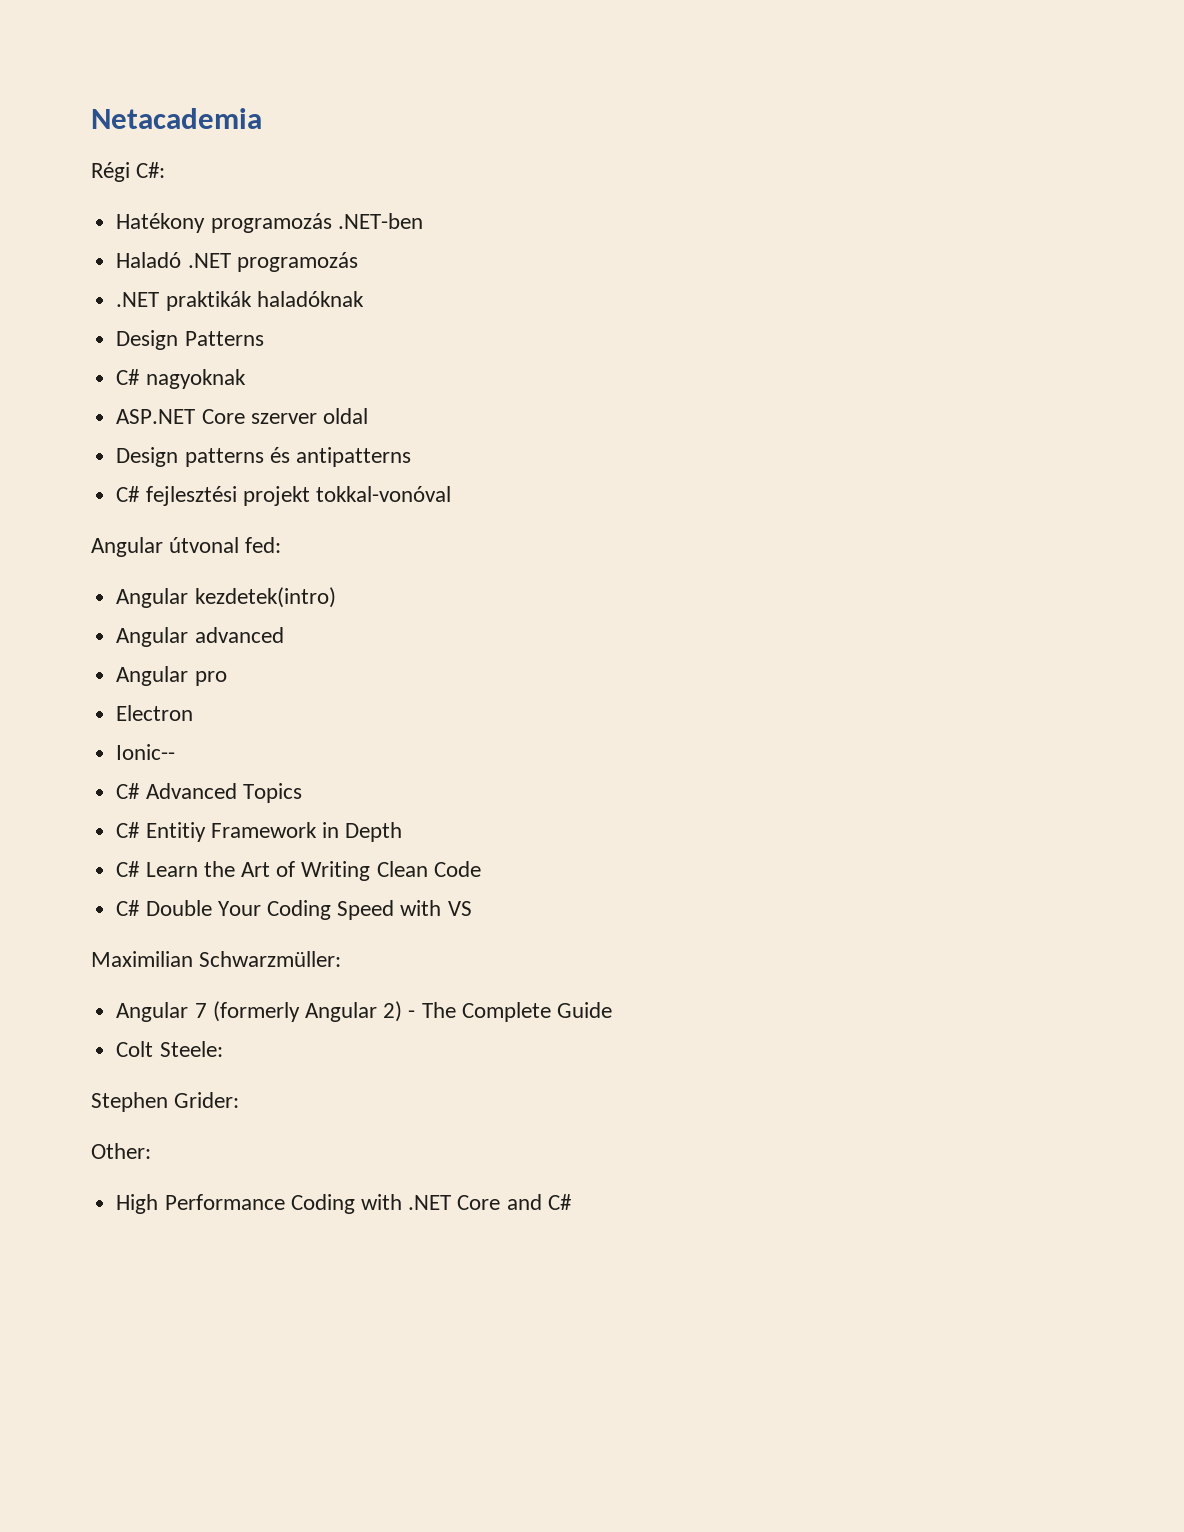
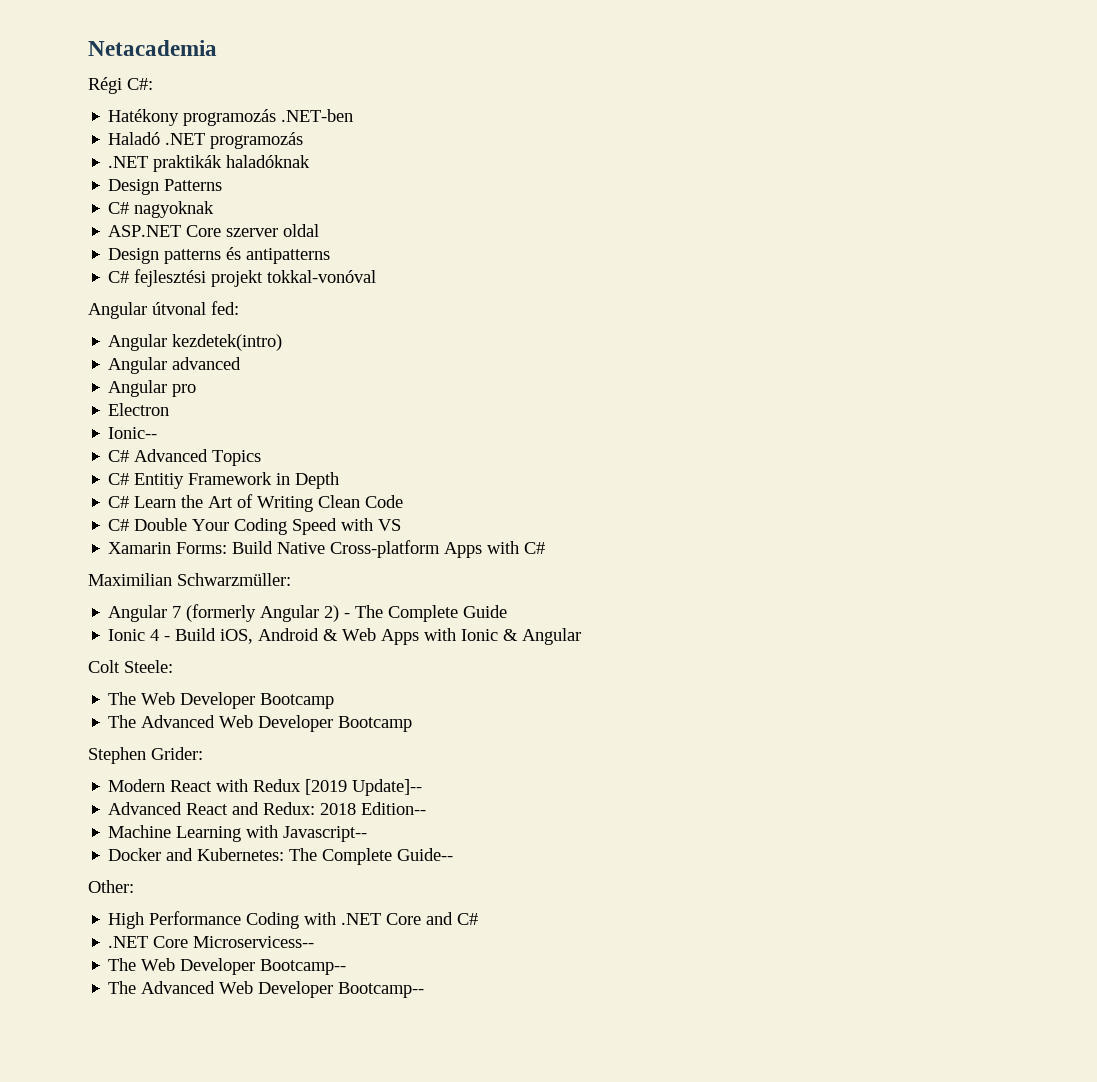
(472, 908) none -> [108,540,546,558] // Xamarin Forms: Build Native Cross-platform Apps with C#
[116,1041,223,1057] [91,1092,240,1112] Colt Steele: // Stephen Grider: -> [108,628,582,645] [88,660,173,673] [108,692,335,709] [108,715,413,732] [88,747,203,764] [108,779,423,796] [108,802,427,815] [108,825,368,842] [108,848,454,865] Ionic 4 - Build iOS, Android & Web Apps with Ionic & Angular // Colt Steele: // The Web Developer Bootcamp // The Advanced Web Developer Bootcamp // Stephen Grider: // Modern React with Redux [2019 Update]-- // Advanced React and Redux: 2018 Edition-- // Machine Learning with Javascript-- // Docker and Kubernetes: The Complete Guide--
(572, 1202) none -> [108,936,315,948] [108,958,347,975] [108,981,425,998] // .NET Core Microservicess-- // The Web Developer Bootcamp-- // The Advanced Web Developer Bootcamp--

